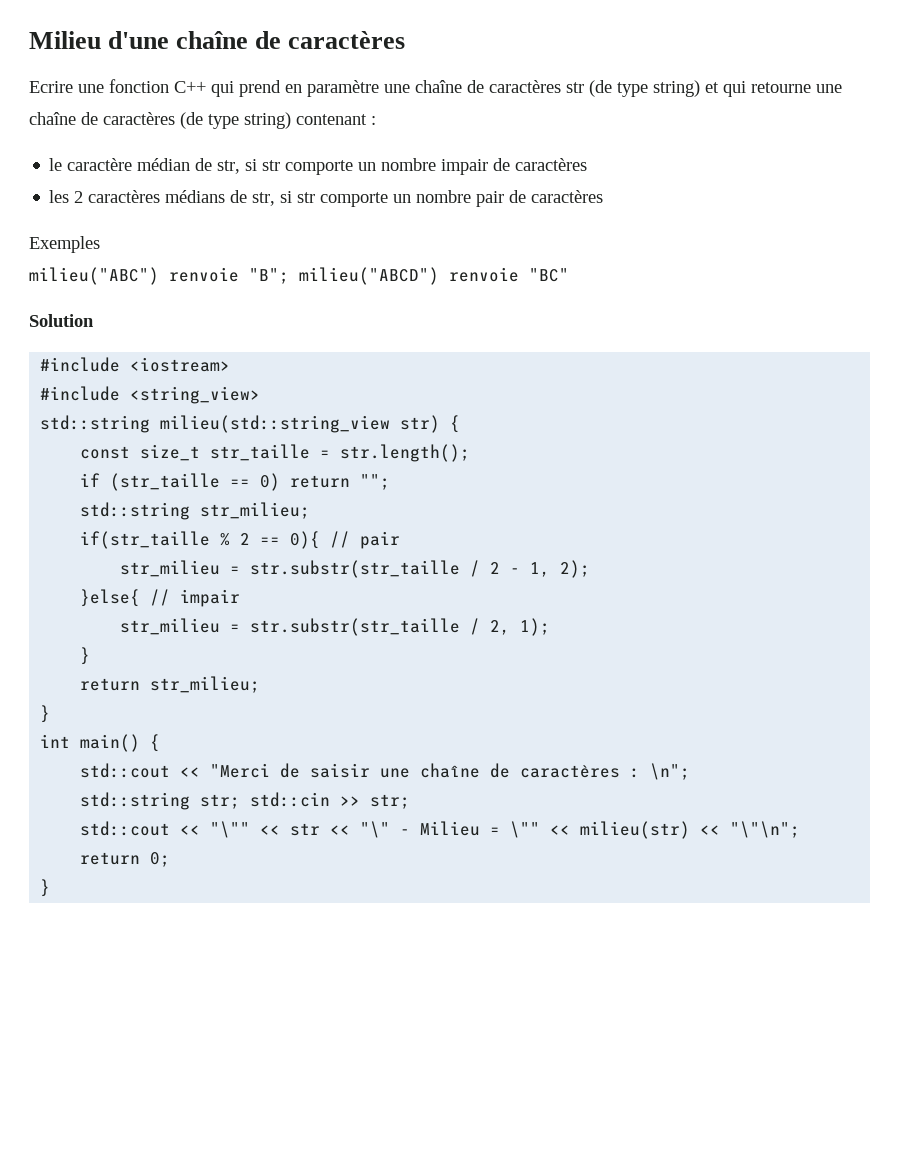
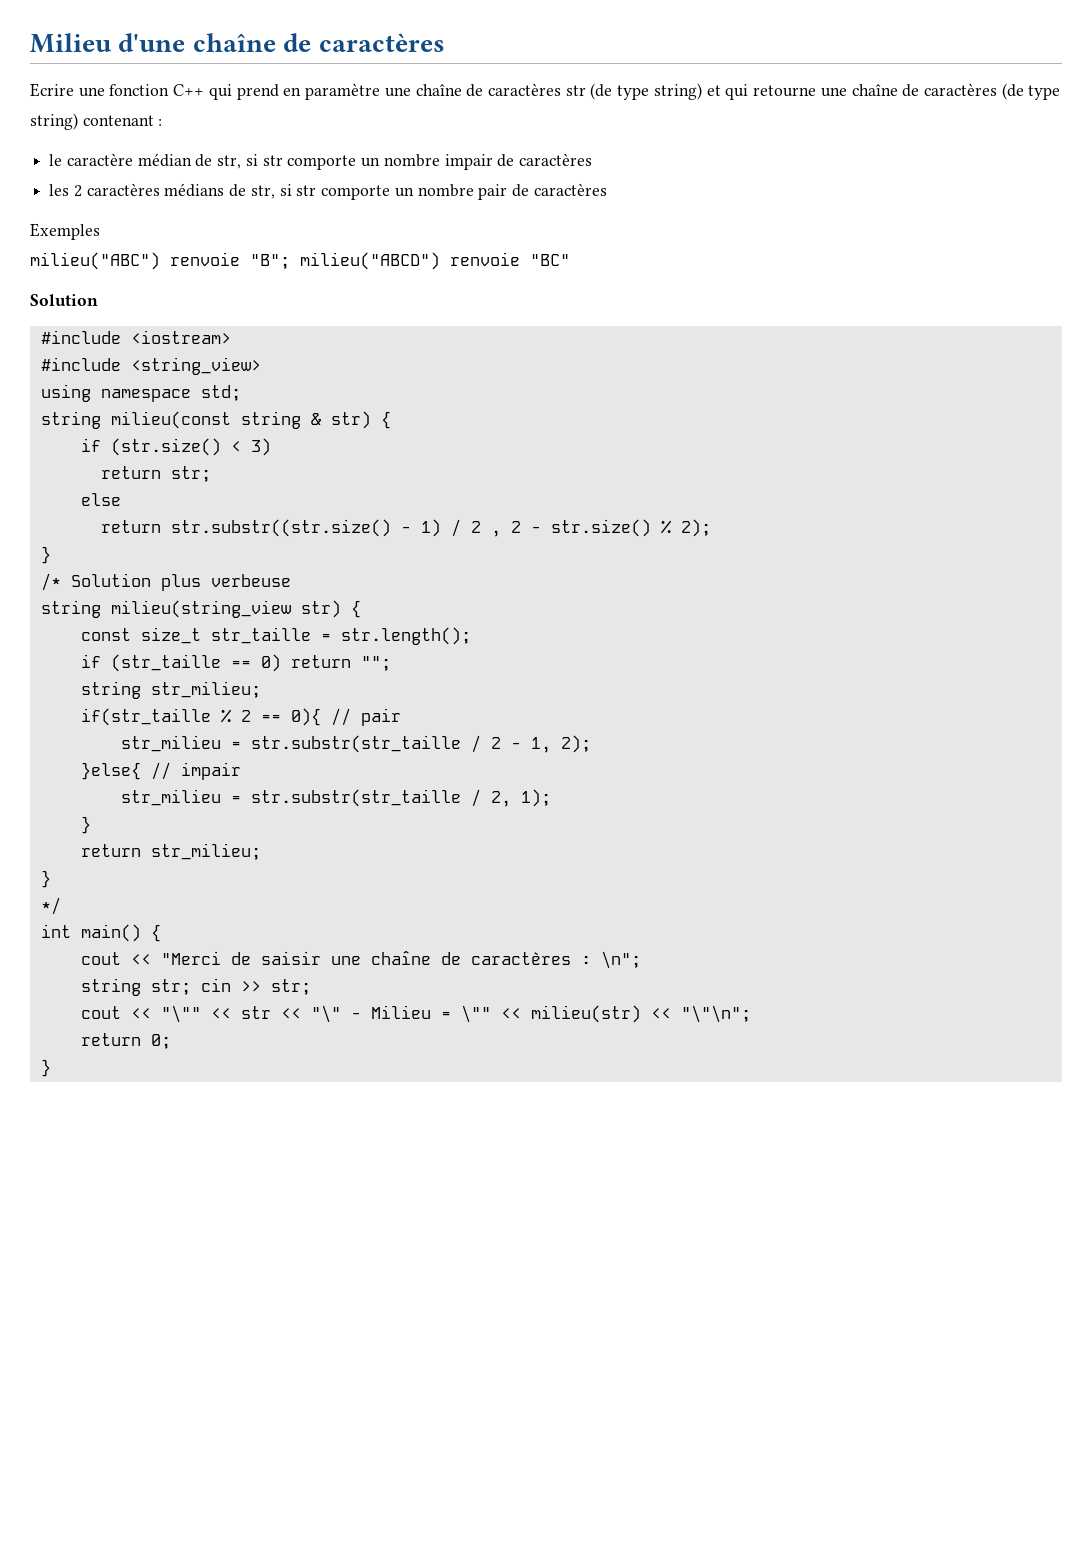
[40,415,391,433] std::string milieu(std::string_view -> [40,384,241,402] [40,411,391,429] [80,438,271,456] [100,466,211,482] [80,493,121,506] [100,519,711,537] [40,546,51,564] [40,573,291,591] [40,600,291,618] using namespace std; // string milieu(const string & str) { // if (str.size() < 3) // return str; // else // return str.substr((str.size() - 1) / 2 , 2 - str.size() % 2); // } // /* Solution plus verbeuse // string milieu(string_view
[80,502,191,520] std::string -> [80,681,141,699] string
(51, 714) none -> [40,897,61,915] // */
[80,763,171,778] std::cout -> [80,952,121,965] cout
[80,792,331,810] std::string str; std::cin -> [80,978,231,996] string str; cin
[80,821,171,836] std::cout -> [80,1006,121,1019] cout

